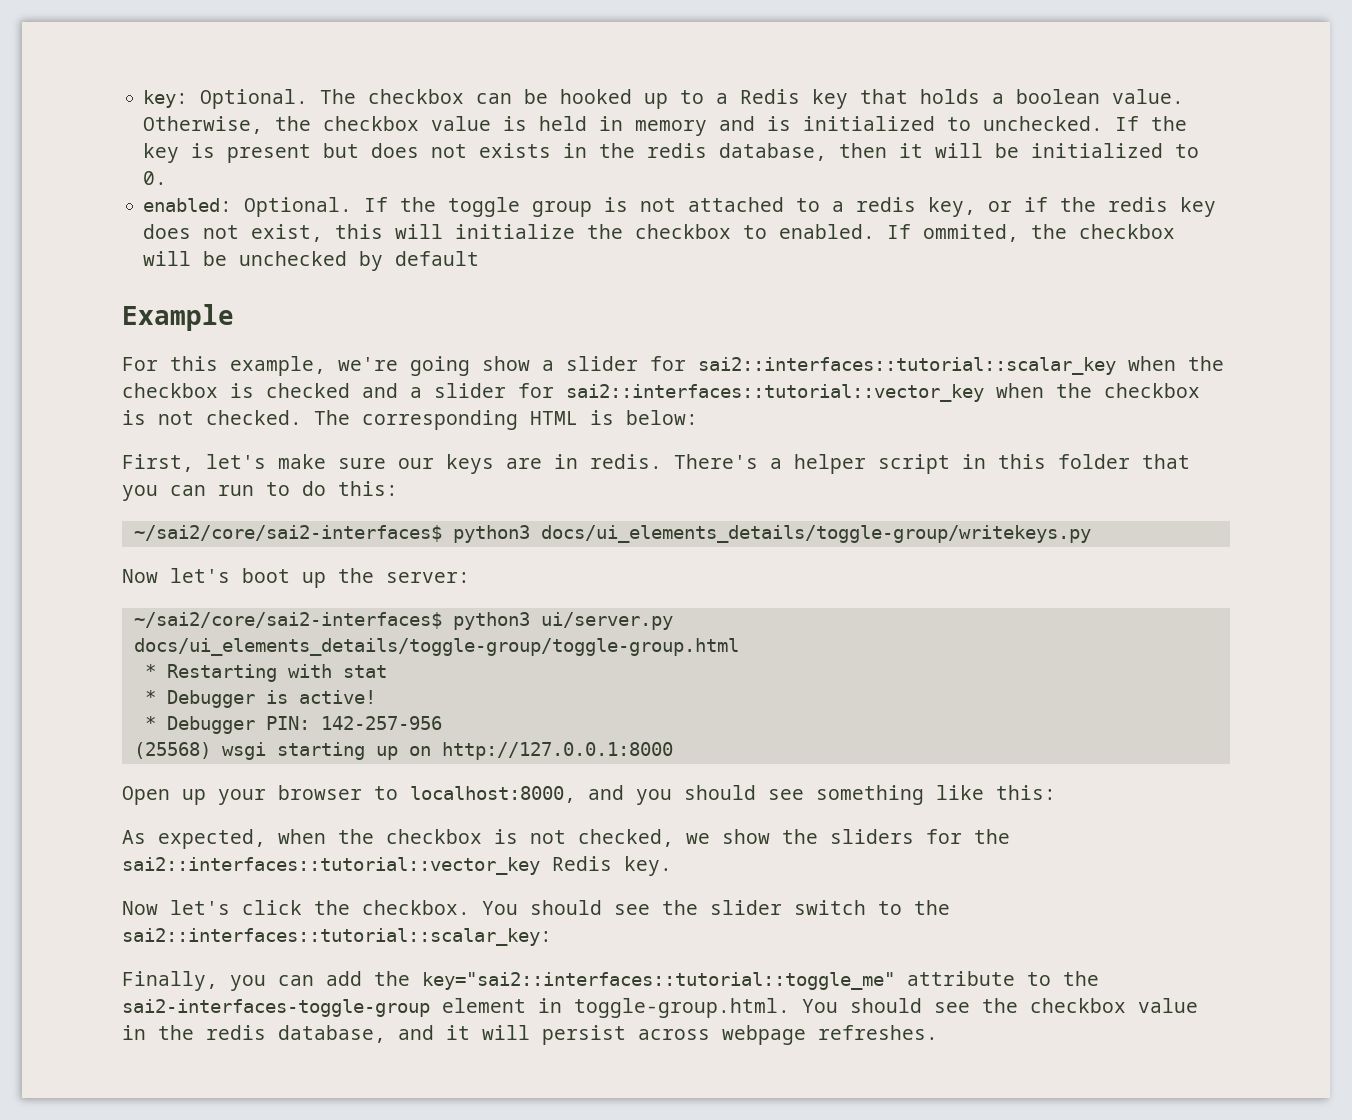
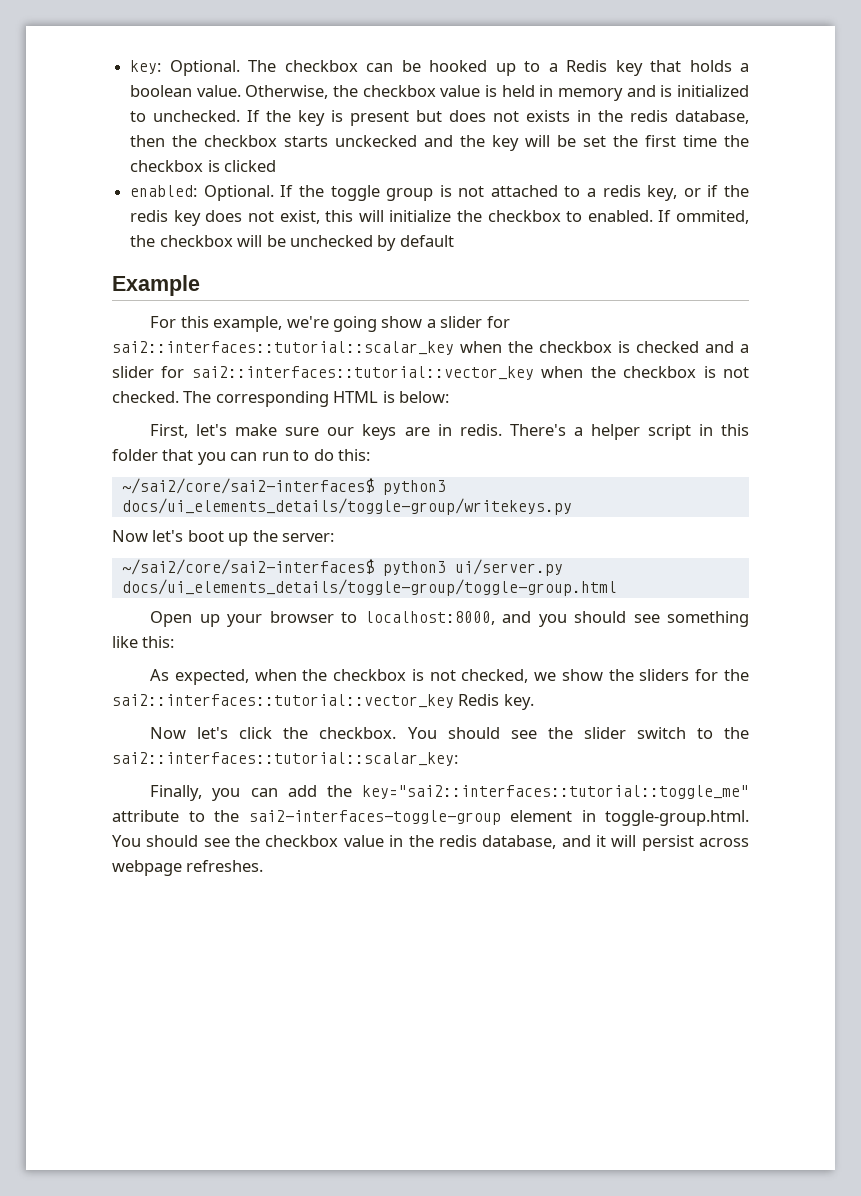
[899,143,1200,158] [143,171,168,185] it will be initialized to 0. -> [172,135,750,151] [130,160,277,172] the checkbox starts unckecked and the key will be set the first time the checkbox is clicked
[144,664,387,682] [144,690,376,708] [144,716,442,734] [133,742,673,760] // * Restarting with stat // * Debugger is active! // * Debugger PIN: 142-257-956 // (25568) wsgi starting up on http://127.0.0.1:8000 -> (617, 587) none

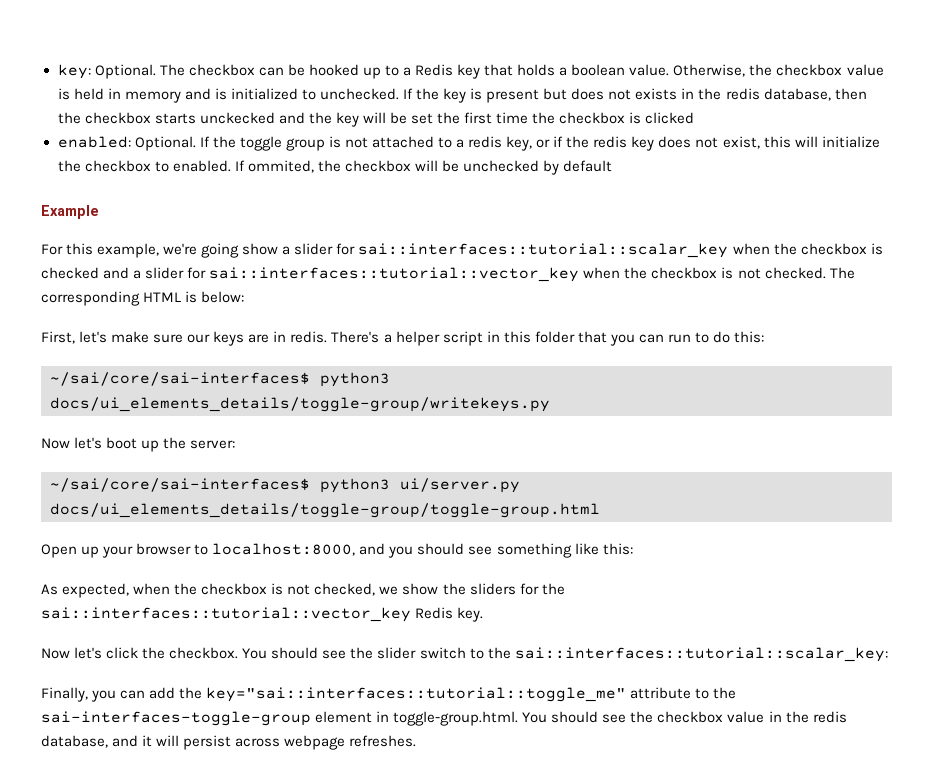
[112,341,454,355] sai2::interfaces::tutorial::scalar_key -> [358,243,729,258] sai::interfaces::tutorial::scalar_key
[191,366,534,380] sai2::interfaces::tutorial::vector_key -> [209,267,580,282] sai::interfaces::tutorial::vector_key
[121,478,374,494] ~/sai2/core/sai2-interfaces$ -> [50,372,310,386] ~/sai/core/sai-interfaces$
[121,559,374,575] ~/sai2/core/sai2-interfaces$ -> [50,478,310,492] ~/sai/core/sai-interfaces$
[112,694,454,708] sai2::interfaces::tutorial::vector_key -> [41,607,411,622] sai::interfaces::tutorial::vector_key
[112,752,458,766] sai2::interfaces::tutorial::scalar_key: -> [514,647,888,662] sai::interfaces::tutorial::scalar_key:
[362,785,749,799] key="sai2::interfaces::tutorial::toggle_me" -> [206,687,627,702] key="sai::interfaces::tutorial::toggle_me"
[248,810,501,825] sai2-interfaces-toggle-group -> [41,711,311,726] sai-interfaces-toggle-group

